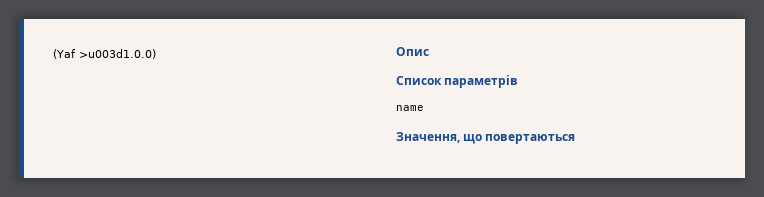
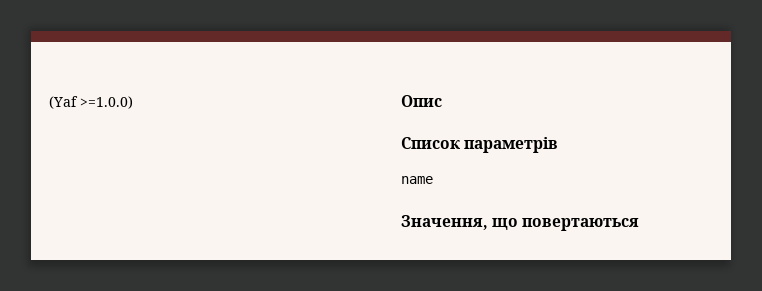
[78,49,156,59] >u003d1.0.0) -> [80,96,133,109] >=1.0.0)

